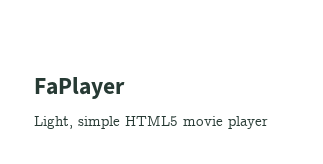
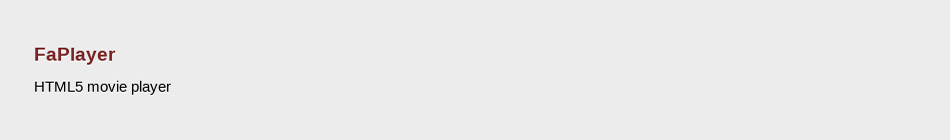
[34,116,120,129] Light, simple -> (117, 56) none

